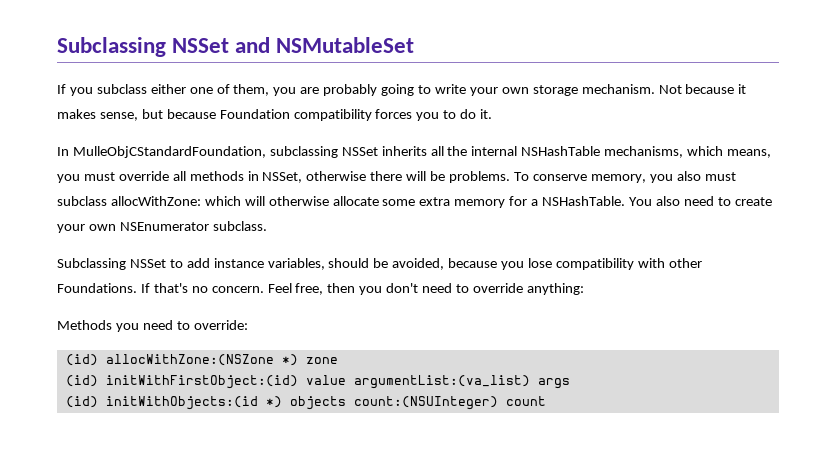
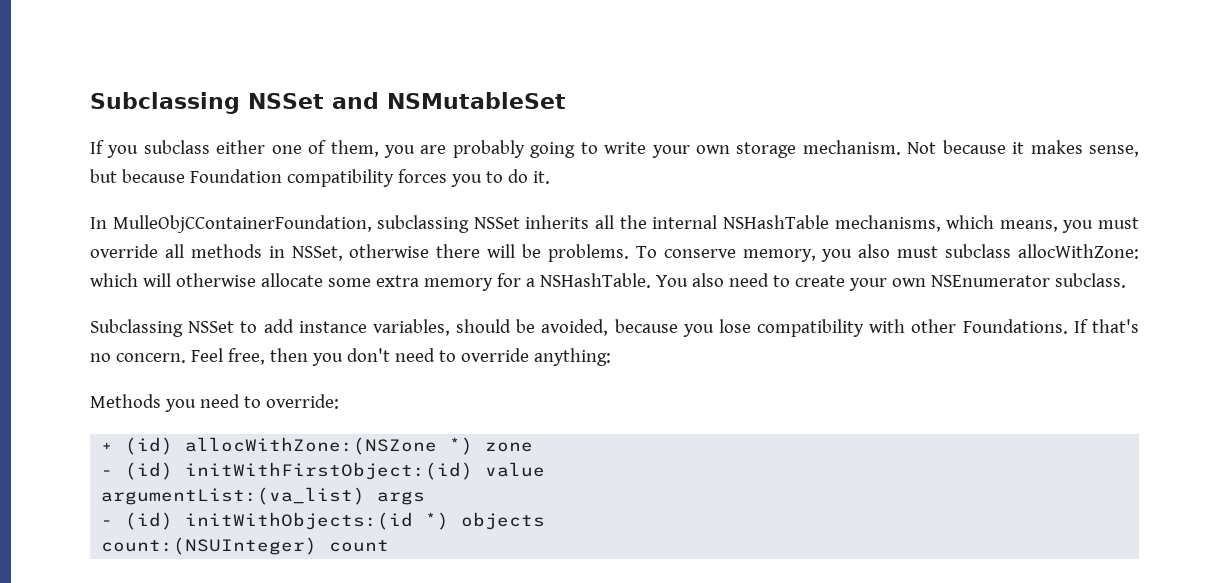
[72,146,266,158] MulleObjCStandardFoundation, -> [112,215,372,233] MulleObjCContainerFoundation,
(248, 325) none -> [101,442,114,451] +
(338, 360) none -> [101,470,114,476] -
(346, 380) none -> (546, 469) //
(570, 383) none -> [101,520,114,526] -
(346, 403) none -> (546, 521) //

